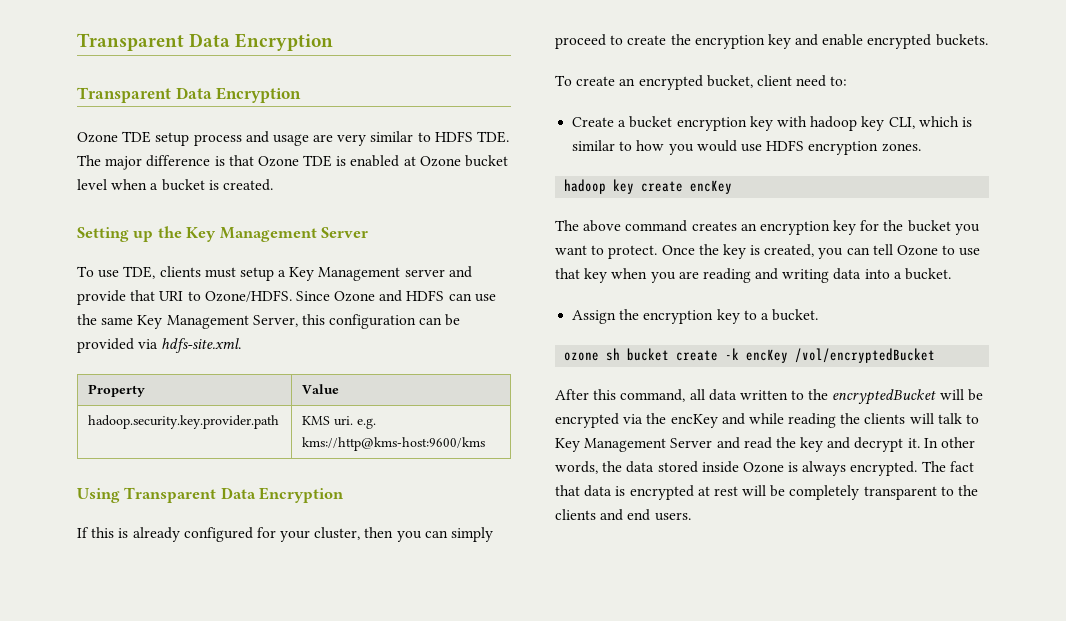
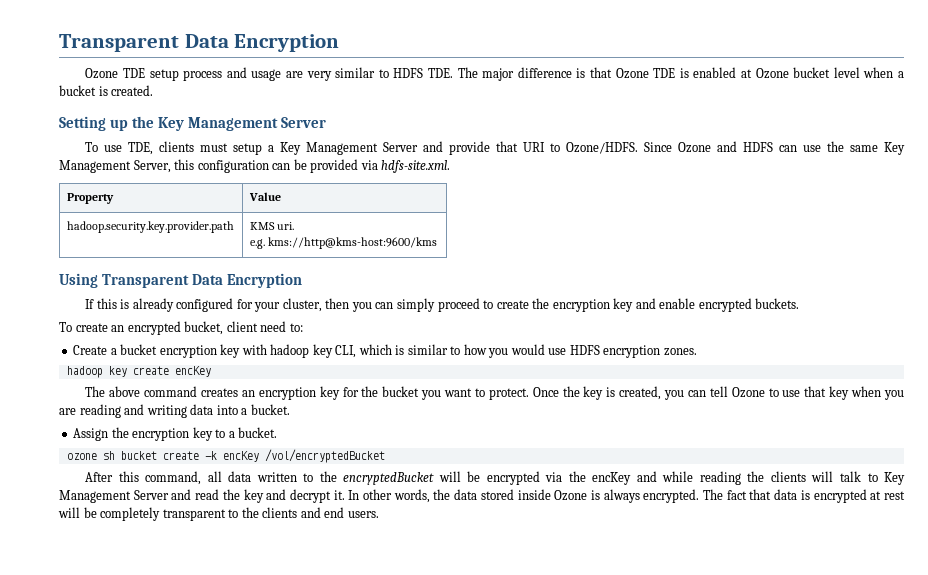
[77,33,334,51] [77,87,302,103] Transparent Data Encryption // Transparent Data Encryption -> [59,34,340,52] Transparent Data Encryption
[404,269,445,277] server -> [383,142,419,152] Server
(354, 421) none -> (294, 226) //

